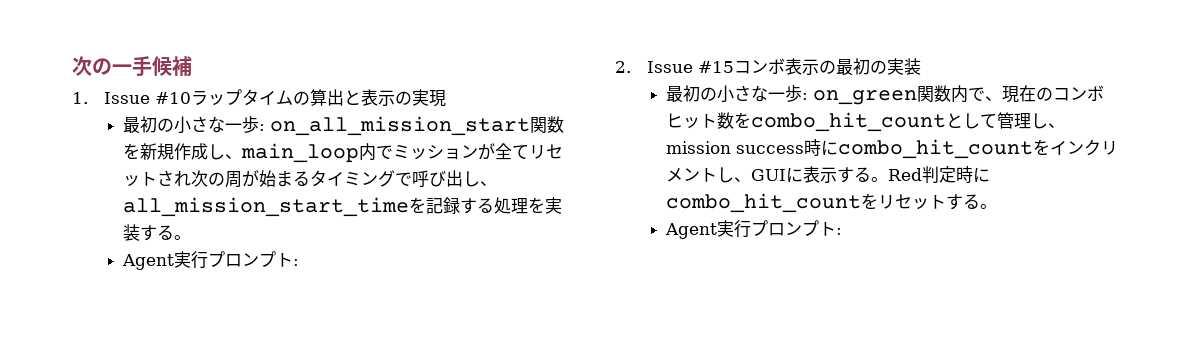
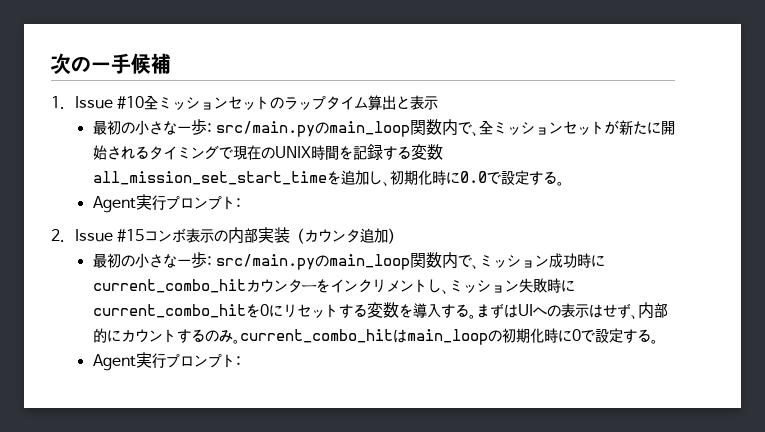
(192, 98) none -> [144,95,285,110] 全ミッションセットの
[293,91,311,105] の -> (369, 103) none
[395,89,447,107] [123,116,565,136] [123,143,564,163] [123,170,498,188] [123,197,563,217] [123,224,141,241] の実現 // 最初の小さな一歩: on_all_mission_start関数を新規作成し、main_loop内でミッションが全てリセットされ次の周が始まるタイミングで呼び出し、all_mission_start_timeを記録する処理を実装 -> [92,119,675,137] [92,144,443,160] [92,170,529,186] // 最初の小さな一歩: src/main.pyのmain_loop関数内で、全ミッションセットが新たに開始されるタイミングで現在のUNIX時間を記録する変数all_mission_set_start_timeを追加し、初期化時に0.0で設定
[836,58,922,75] [666,85,1105,105] [666,112,1066,132] [666,139,1034,159] 最初の実装 // 最初の小さな一歩: on_green関数内で、現在のコンボヒット数をcombo_hit_countとして管理し、mission success時にcombo_hit_count -> [228,227,403,244] [92,252,605,270] [92,279,317,293] 内部実装（カウンタ追加） // 最初の小さな一歩: src/main.pyのmain_loop関数内で、ミッション成功時にcurrent_combo_hitカウンター
[751,166,991,183] [666,193,947,213] GUIに表示する。Red判定時にcombo_hit_countをリセット -> [448,278,575,293] [92,302,668,319] [92,328,623,345] ミッション失敗時にcurrent_combo_hitを0にリセットする変数を導入する。まずはUIへの表示はせず、内部的にカウントするのみ。current_combo_hitはmain_loopの初期化時に0で設定

